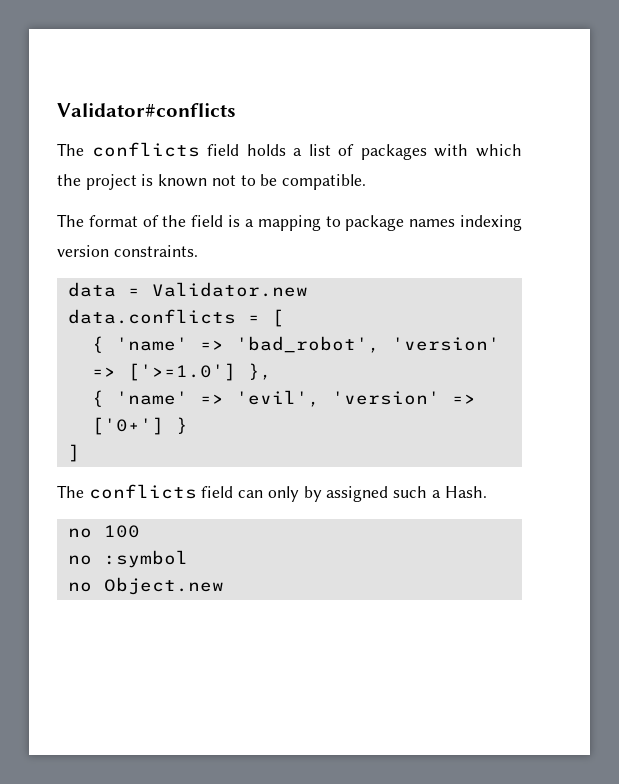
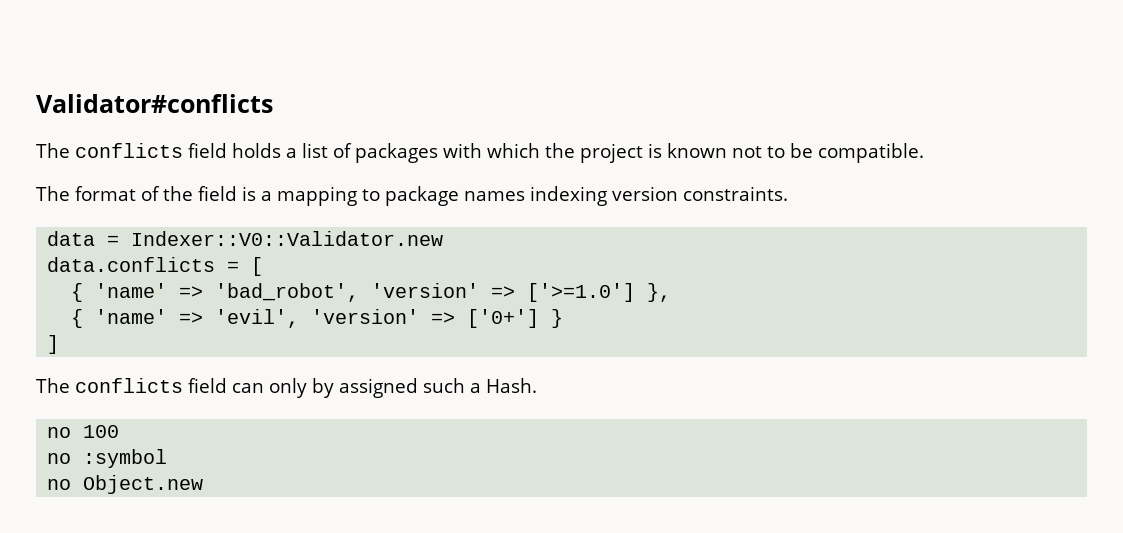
[151,282,308,297] Validator.new -> [131,231,444,246] Indexer::V0::Validator.new

